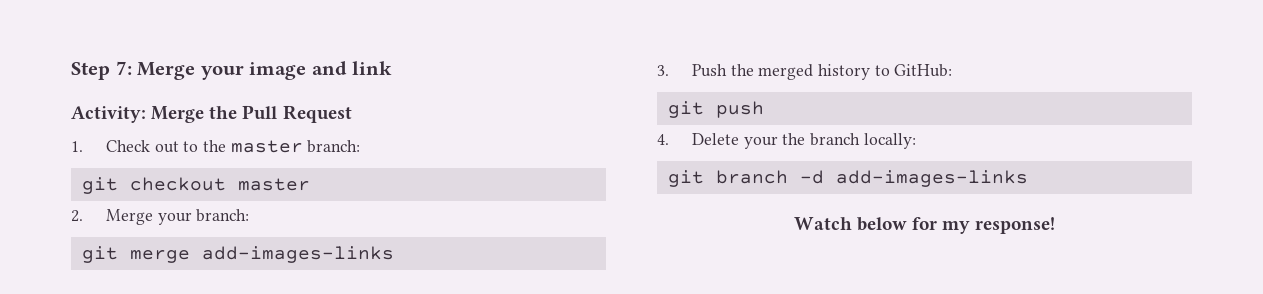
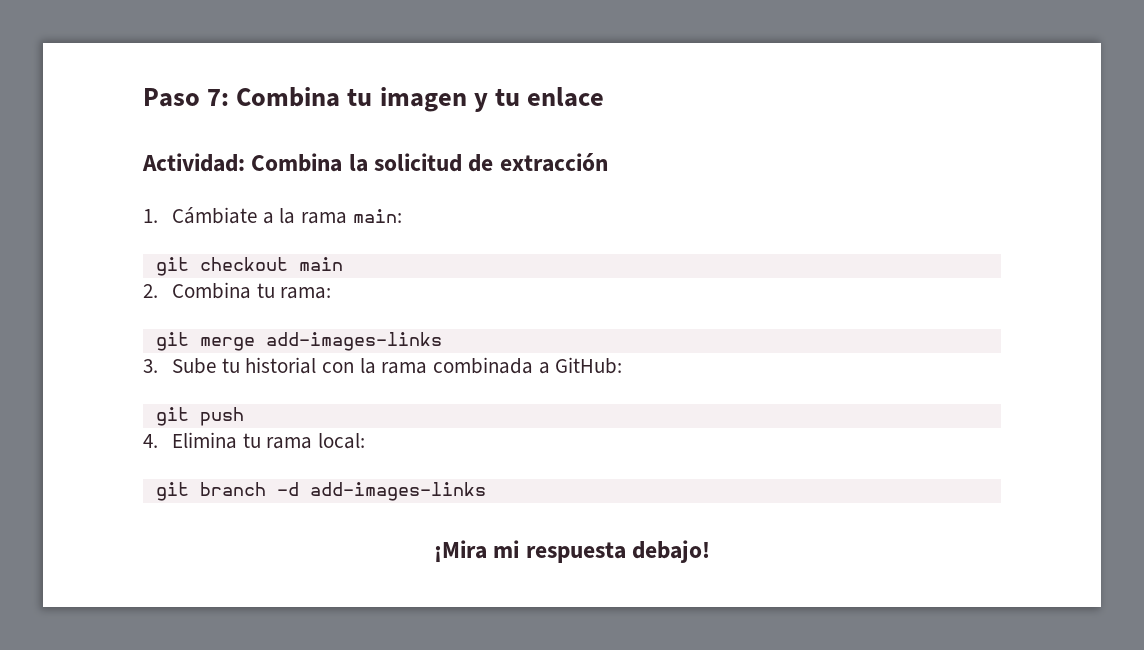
[71,61,393,80] [71,105,352,123] [71,140,361,153] Step 7: Merge your image and link // Activity: Merge the Pull Request // 1. Check out to the master branch: -> [143,87,605,112] [142,153,608,172] [143,207,402,224] Paso 7: Combina tu imagen y tu enlace // Actividad: Combina la solicitud de extracción // 1. Cámbiate a la rama main:
[237,178,310,191] master -> [298,257,343,271] main
[105,209,250,225] Merge your branch: -> [171,282,332,299] Combina tu rama:
[691,64,890,80] Push the merged history to -> [171,357,550,374] Sube tu historial con la rama combinada a
[691,133,916,149] Delete your the branch locally: -> [171,432,365,449] Elimina tu rama local:
[793,217,1056,234] Watch below for my response! -> [433,540,711,563] ¡Mira mi respuesta debajo!

